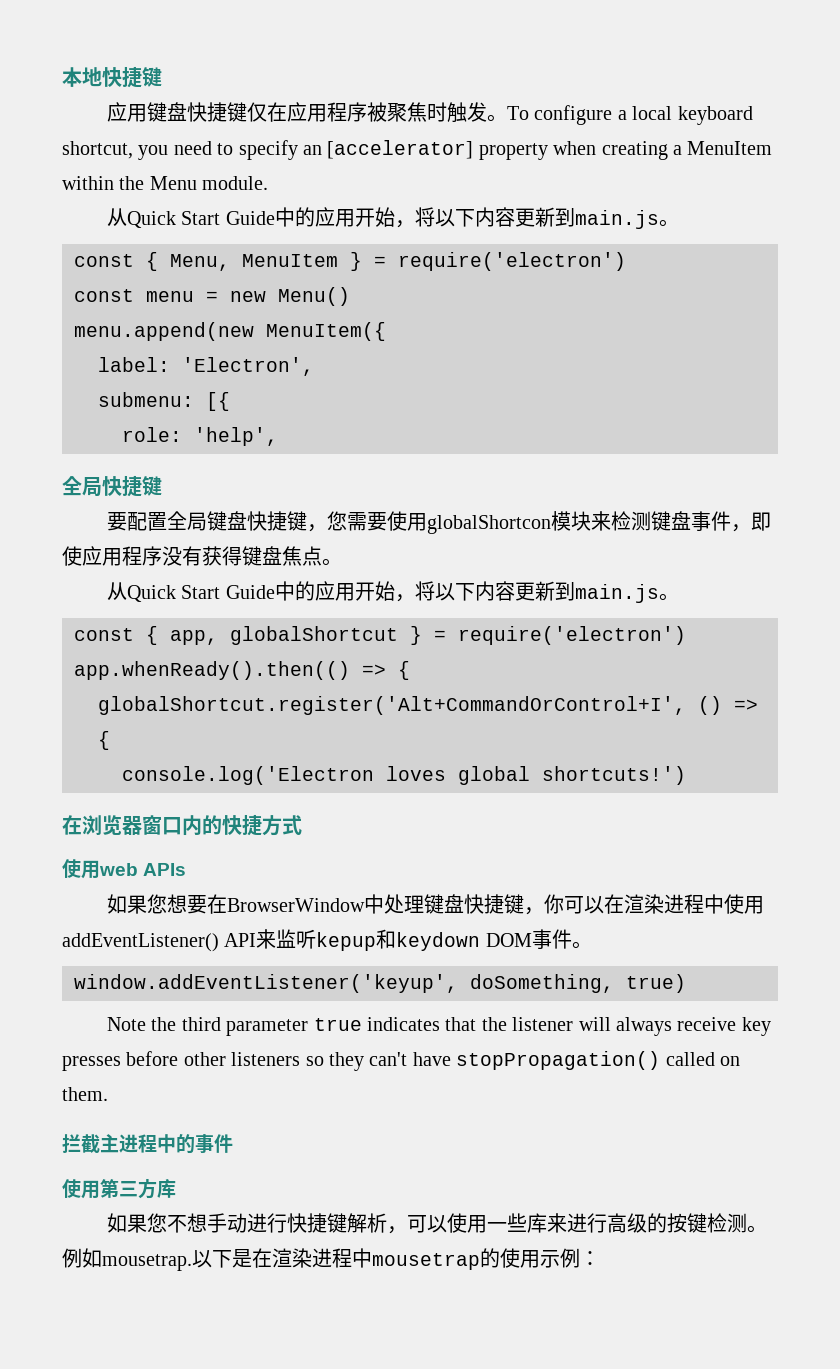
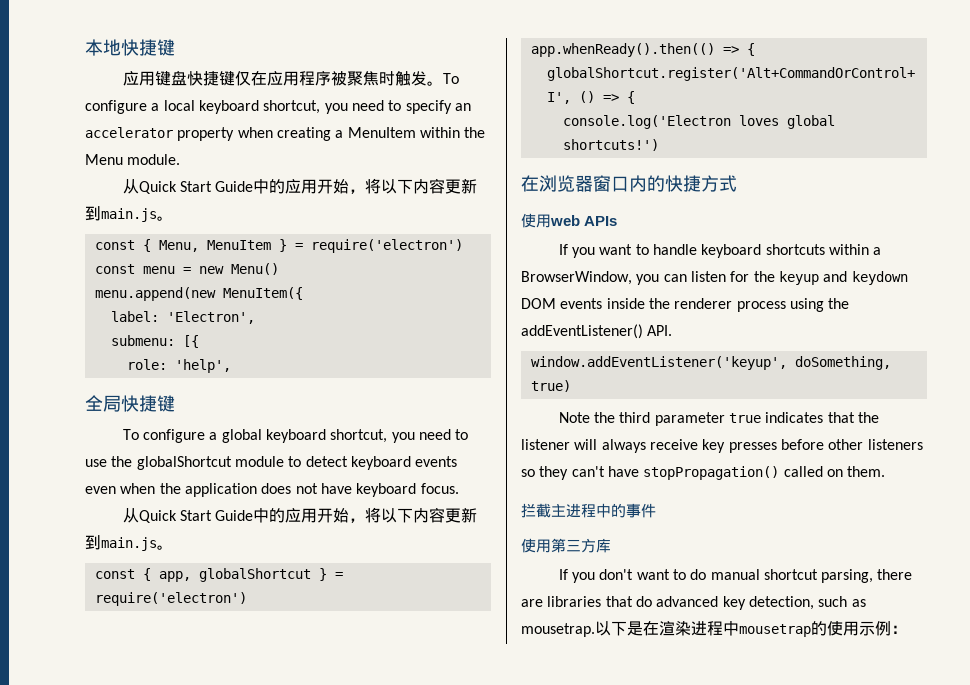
[327,140,474,159] [accelerator] -> [85,127,173,138] accelerator
[106,511,771,534] [62,546,342,566] 要配置全局键盘快捷键，您需要使用globalShortcon模块来检测键盘事件，即使应用程序没有获得键盘焦点。 -> [122,429,469,443] [85,456,458,470] [85,483,459,497] To configure a global keyboard shortcut, you need to use the globalShortcut module to detect keyboard events even when the application does not have keyboard focus.
[106,894,764,915] [62,929,592,952] 如果您想要在BrowserWindow中处理键盘快捷键，你可以在渲染进程中使用addEventListener() API来监听kepup和keydown DOM事件。 -> [558,244,882,258] [521,271,908,285] [521,298,850,312] [521,324,673,339] If you want to handle keyboard shortcuts within a BrowserWindow, you can listen for the keyup and keydown DOM events inside the renderer process using the addEventListener() API.
[106,1213,767,1234] [62,1248,102,1268] 如果您不想手动进行快捷键解析，可以使用一些库来进行高级的按键检测。例如 -> [558,569,913,583] [521,596,866,610] If you don't want to do manual shortcut parsing, there are libraries that do advanced key detection, such as

